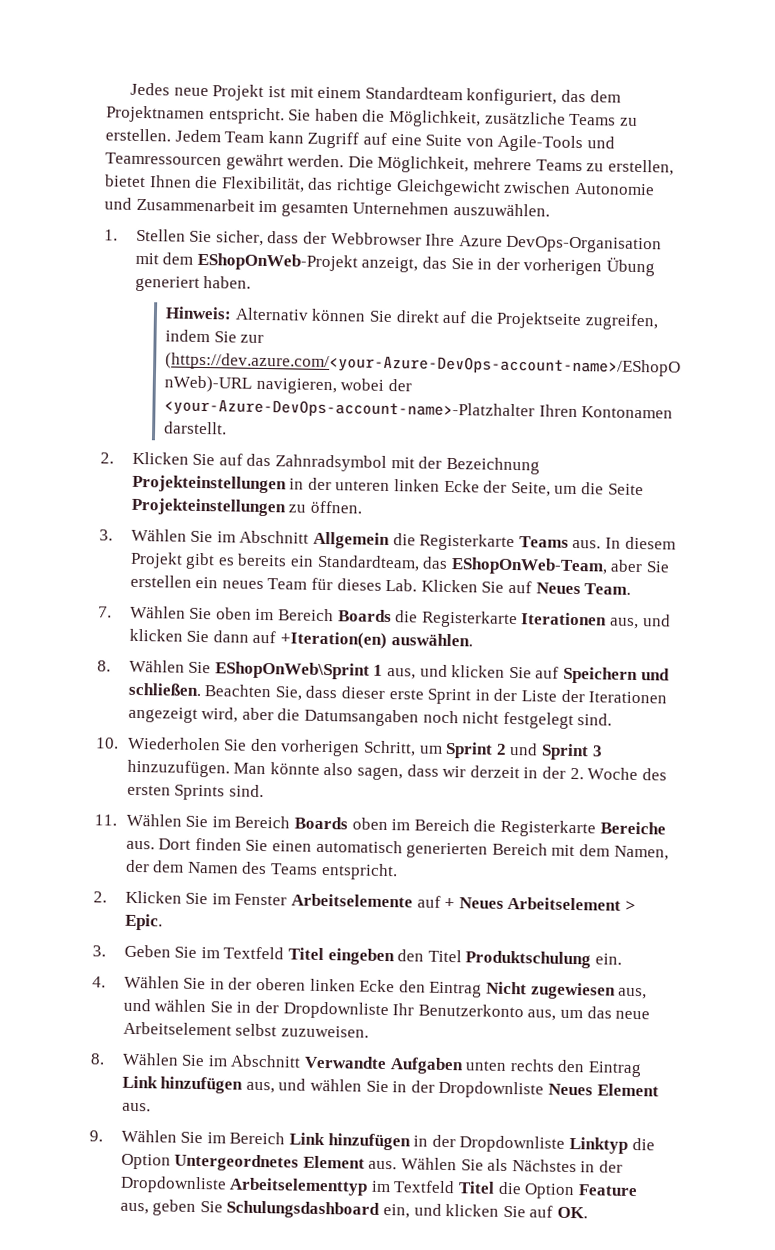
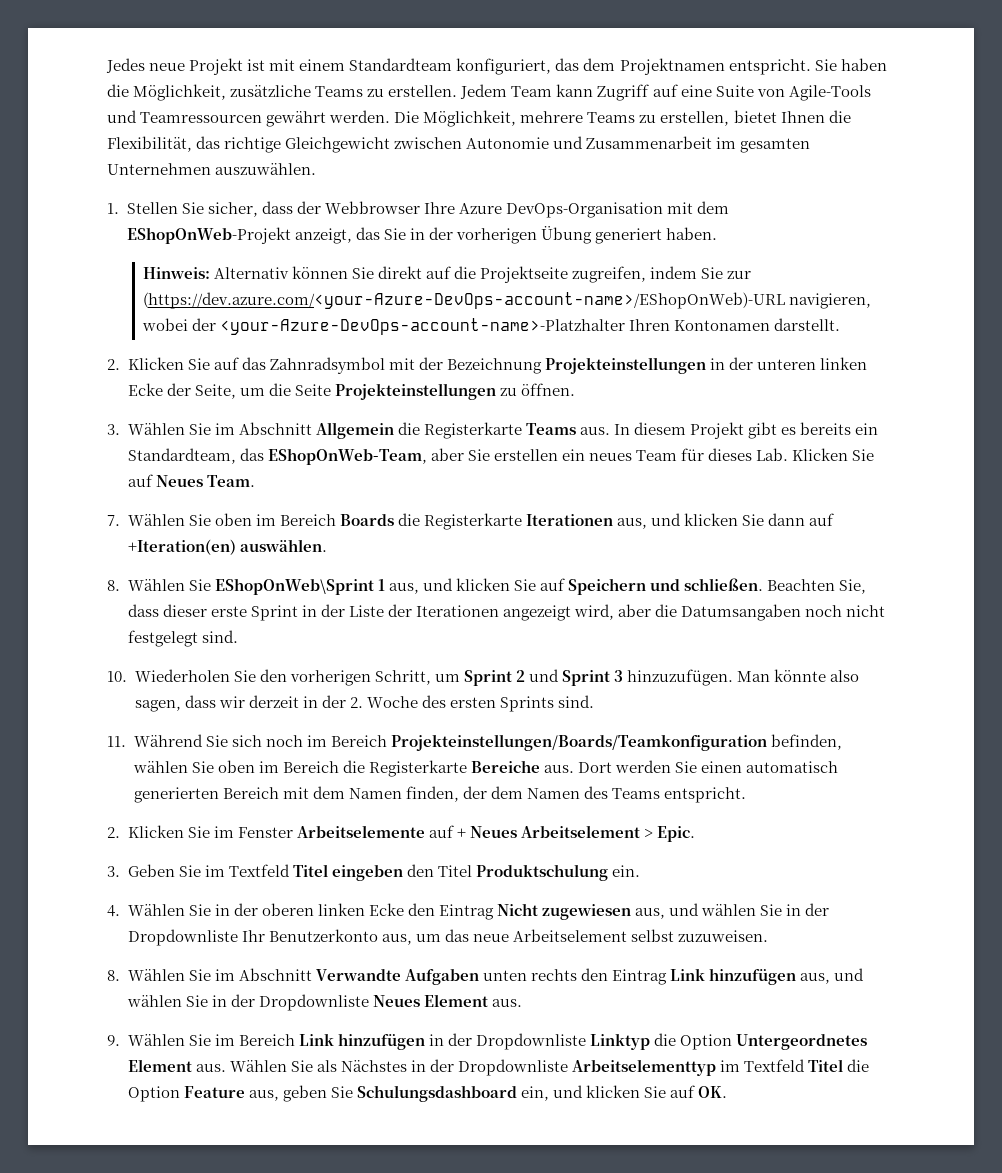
[125,813,348,830] Wählen Sie im Bereich Boards -> [133,734,842,751] [132,761,214,773] Während Sie sich noch im Bereich Projekteinstellungen/Boards/Teamkonfiguration befinden, wählen Sie
[194,837,242,851] finden -> [615,760,671,773] werden
[613,845,669,861] Namen, -> [348,786,459,802] Namen finden,

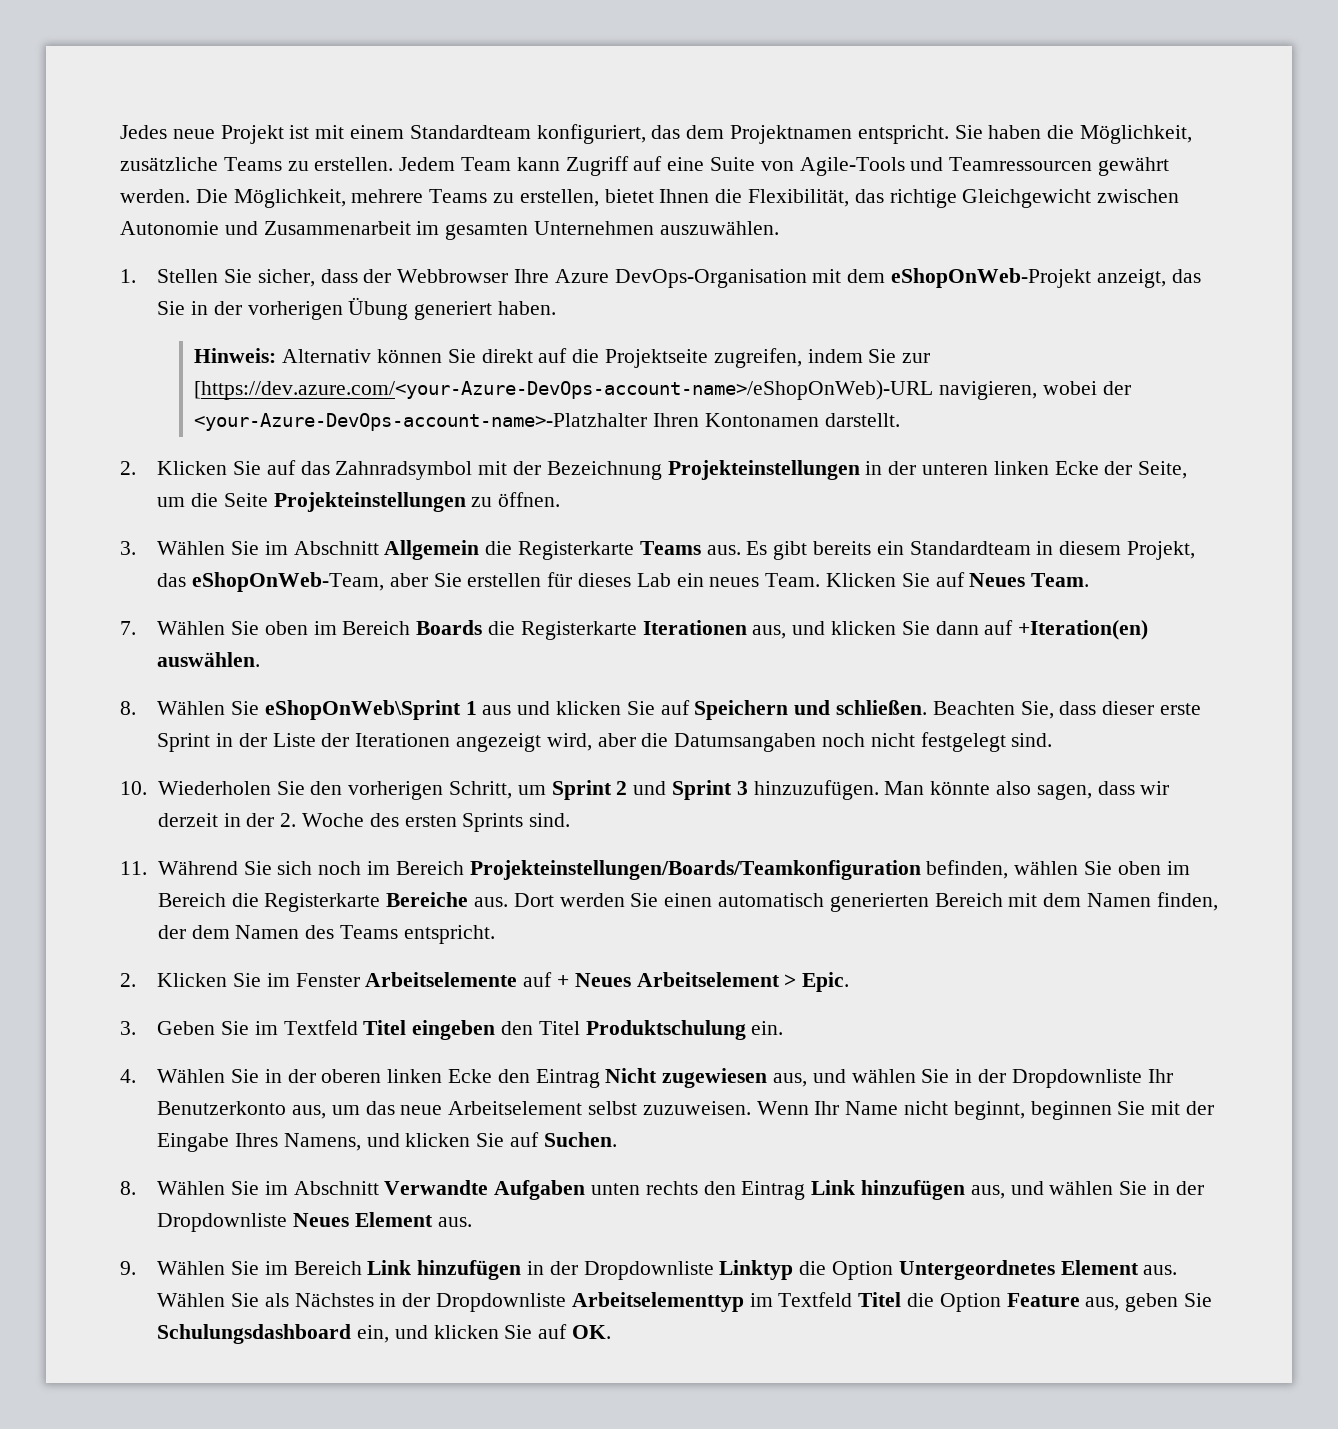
[126,227,291,244] EShopOnWeb-Projekt -> [891,268,1092,288] eShopOnWeb-Projekt
[142,292,785,309] (https://dev.azure.com/<your-Azure-DevOps-account-name>/EShopOnWeb)-URL -> [194,380,934,400] [https://dev.azure.com/<your-Azure-DevOps-account-name>/eShopOnWeb)-URL
[613,422,879,439] [127,448,789,465] In diesem Projekt gibt es bereits ein Standardteam, das EShopOnWeb-Team, aber Sie erstellen ein neues Team für dieses Lab. -> [746,541,1196,560] [157,572,821,592] Es gibt bereits ein Standardteam in diesem Projekt, das eShopOnWeb-Team, aber Sie erstellen für dieses Lab ein neues Team.
[214,578,419,595] EShopOnWeb\Sprint 1 aus, -> [264,700,512,720] eShopOnWeb\Sprint 1 aus
(768, 936) none -> [756,1101,1215,1120] [157,1132,617,1152] Wenn Ihr Name nicht beginnt, beginnen Sie mit der Eingabe Ihres Namens, und klicken Sie auf Suchen.

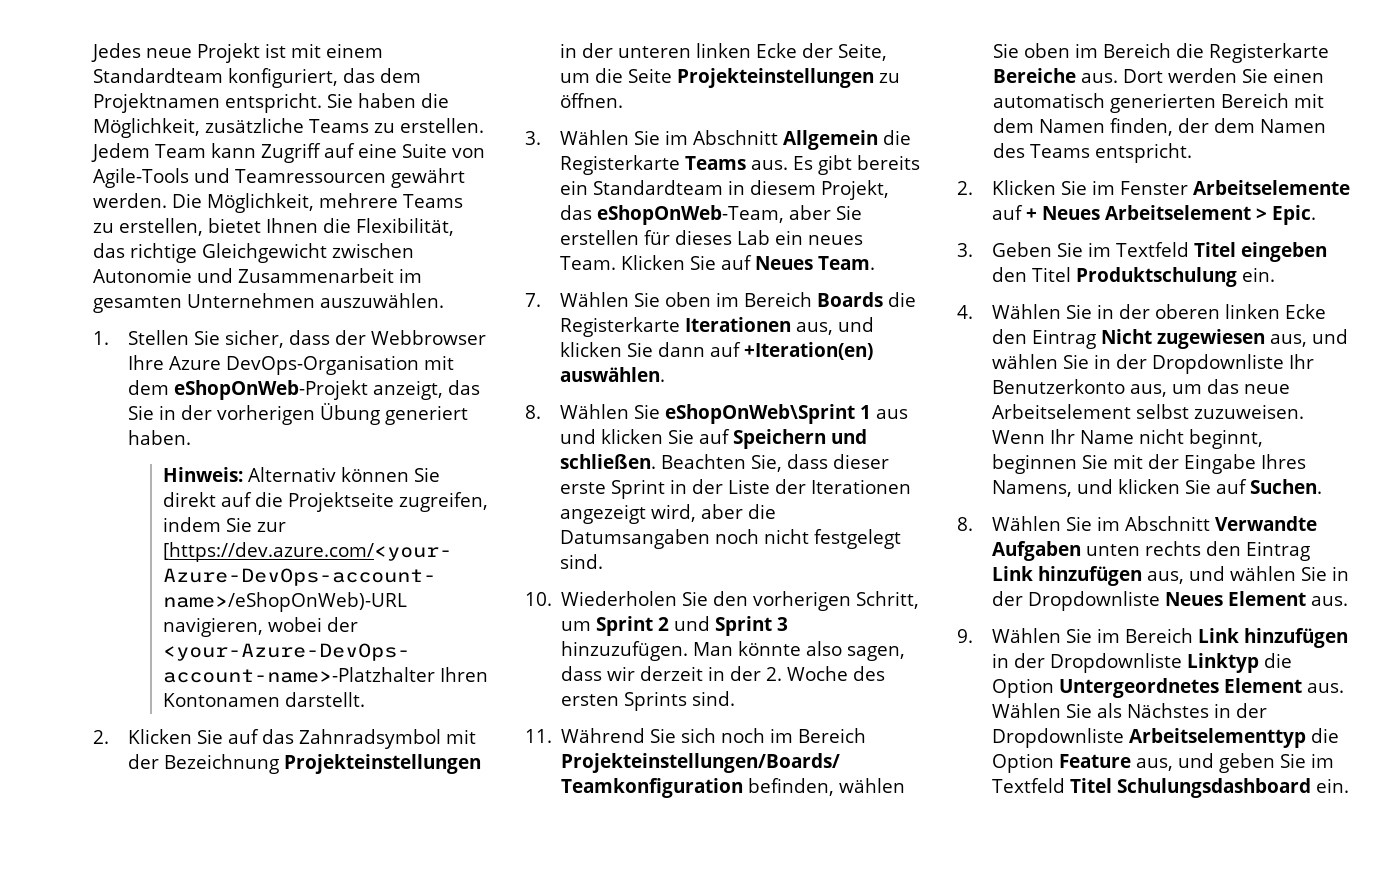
[749,1292,902,1307] im Textfeld Titel -> (1306, 738) none
(1120, 1304) none -> [1177,753,1214,768] und
[157,1324,612,1344] Schulungsdashboard ein, und klicken Sie auf OK. -> [1310,753,1334,768] [991,778,1349,798] im Textfeld Titel Schulungsdashboard ein.

